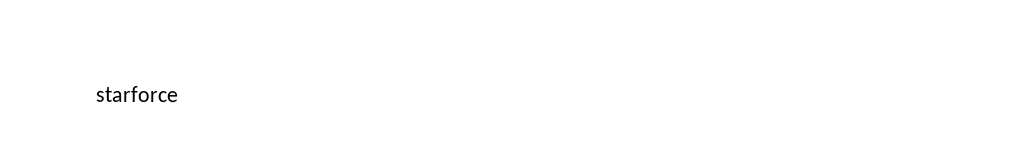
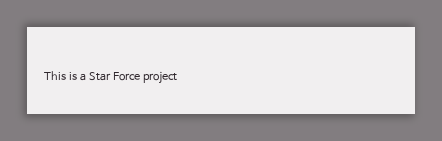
[95,85,178,103] starforce -> [44,71,177,84] This is a Star Force project

